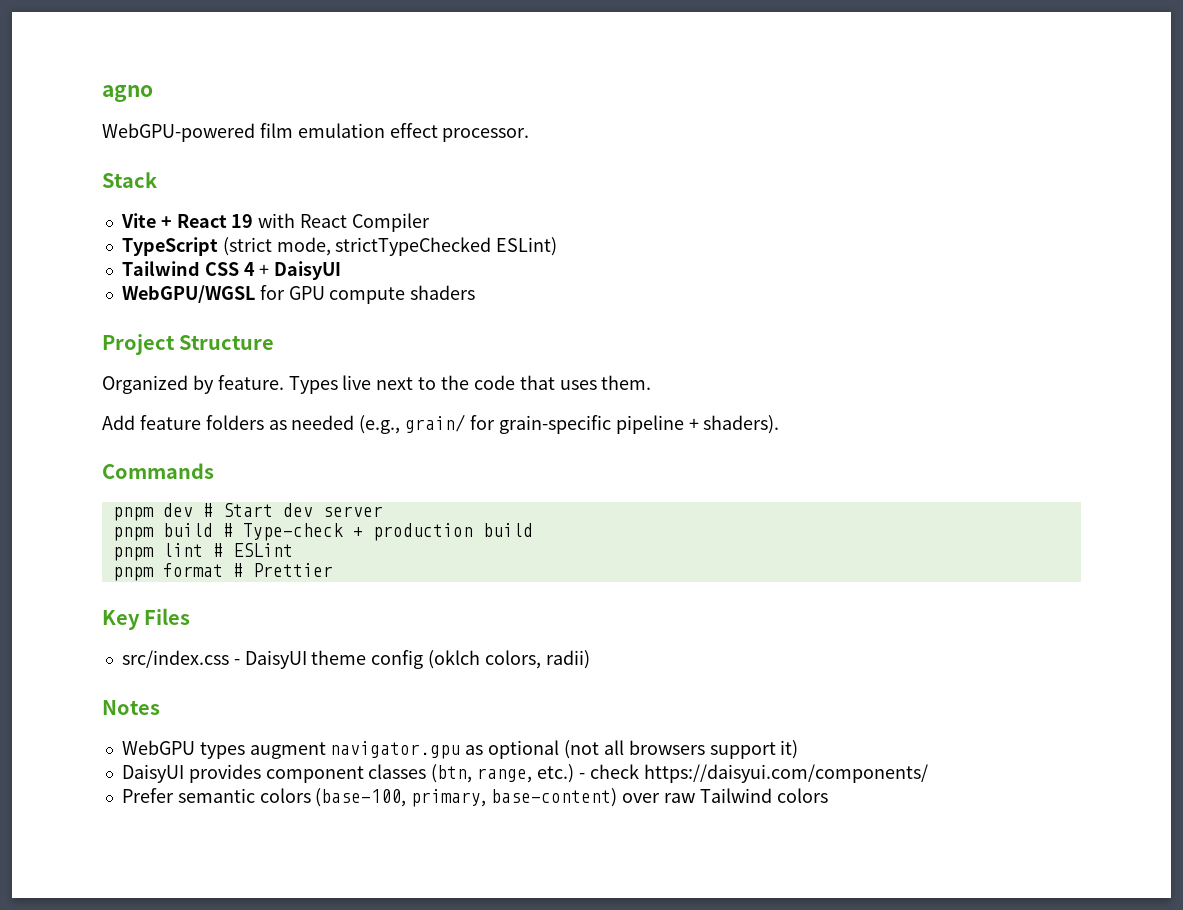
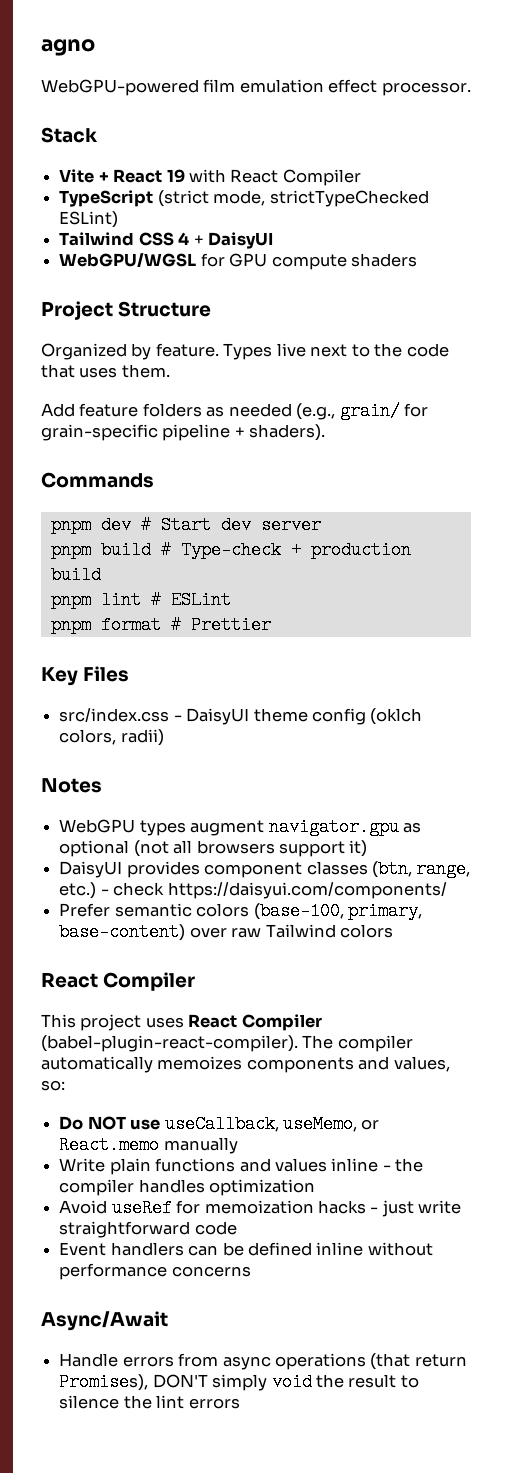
(828, 795) none -> [41,972,196,991] [41,1014,322,1031] [41,1035,413,1052] [41,1056,450,1073] [41,1080,65,1091] [59,1115,380,1133] [59,1136,238,1154] [59,1158,424,1175] [59,1179,316,1196] [59,1199,462,1217] [59,1221,237,1238] [59,1242,433,1256] [59,1263,251,1280] [41,1311,168,1331] [59,1353,467,1370] [59,1373,419,1391] [59,1395,240,1409] // React Compiler // This project uses React Compiler (babel-plugin-react-compiler). The compiler automatically memoizes components and values, so: // Do NOT use useCallback, useMemo, or React.memo manually // Write plain functions and values inline - the compiler handles optimization // Avoid useRef for memoization hacks - just write straightforward code // Event handlers can be defined inline without performance concerns // Async/Await // Handle errors from async operations (that return Promises), DON'T simply void the result to silence the lint errors

